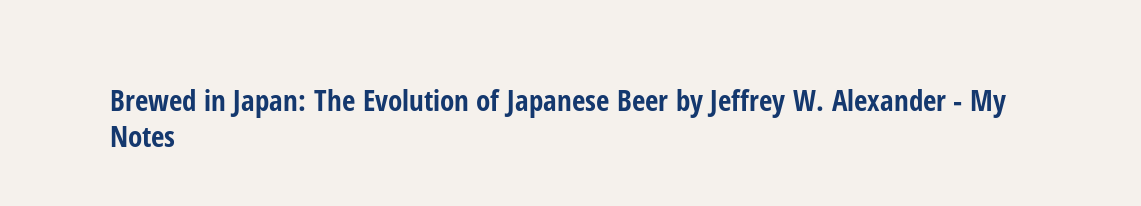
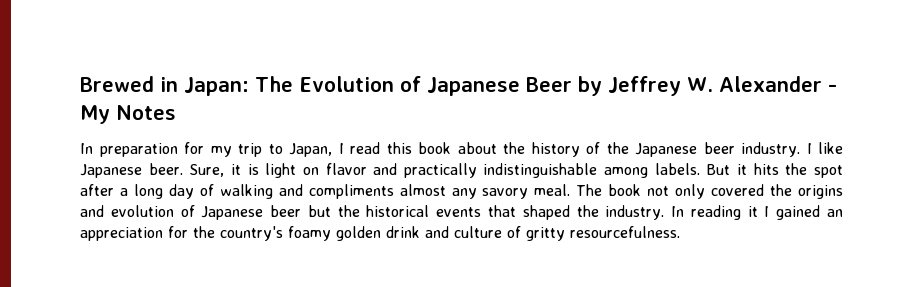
(175, 136) none -> [80,142,843,157] [80,163,843,178] [80,184,844,199] [80,205,844,220] [80,226,680,241] // In preparation for my trip to Japan, I read this book about the history of the Japanese beer industry. I like Japanese beer. Sure, it is light on flavor and practically indistinguishable among labels. But it hits the spot after a long day of walking and compliments almost any savory meal. The book not only covered the origins and evolution of Japanese beer but the historical events that shaped the industry. In reading it I gained an appreciation for the country's foamy golden drink and culture of gritty resourcefulness.

